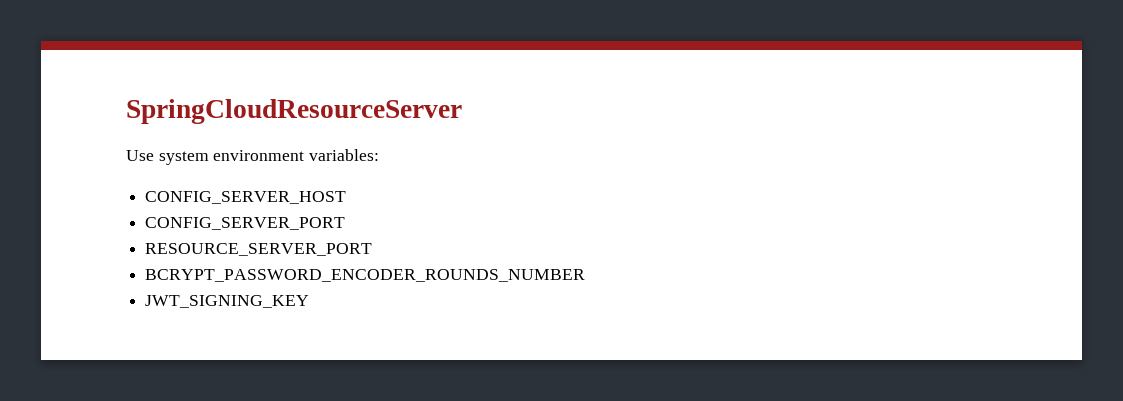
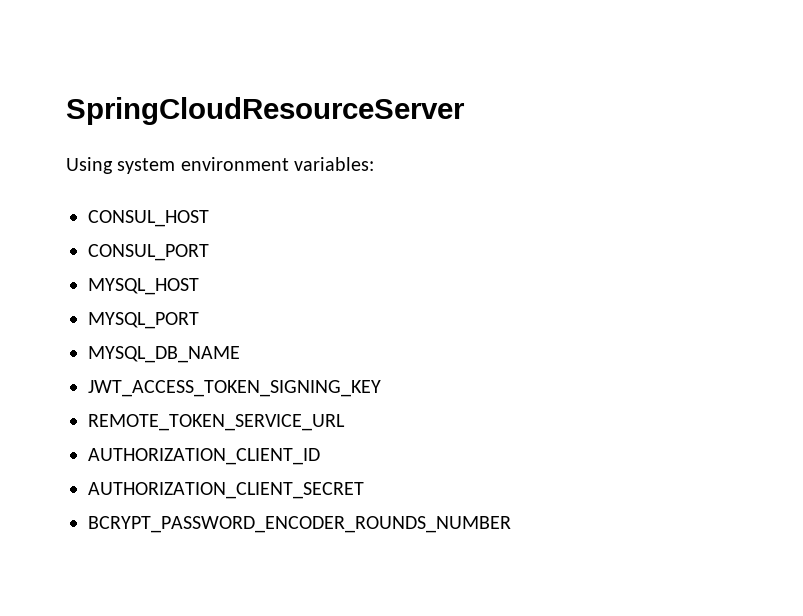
[126,150,154,161] Use -> [66,157,113,174] Using
[145,191,347,204] [145,217,346,230] [145,243,373,256] CONFIG_SERVER_HOST // CONFIG_SERVER_PORT // RESOURCE_SERVER_PORT -> [88,210,209,227] [88,244,209,261] [88,278,199,295] [88,312,199,329] [88,346,240,363] [88,380,381,397] [88,414,345,431] [88,448,320,465] [88,482,364,499] CONSUL_HOST // CONSUL_PORT // MYSQL_HOST // MYSQL_PORT // MYSQL_DB_NAME // JWT_ACCESS_TOKEN_SIGNING_KEY // REMOTE_TOKEN_SERVICE_URL // AUTHORIZATION_CLIENT_ID // AUTHORIZATION_CLIENT_SECRET
[145,295,310,308] // JWT_SIGNING_KEY -> (511, 524) none

